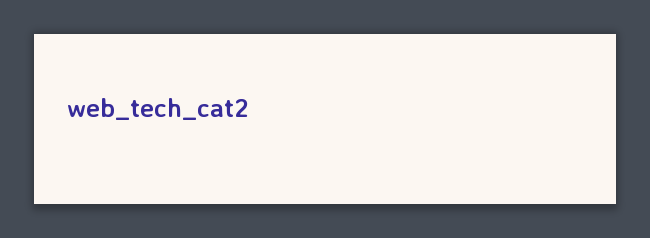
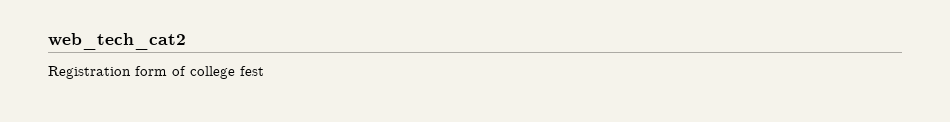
(249, 109) none -> [48,66,264,79] // Registration form of college fest

